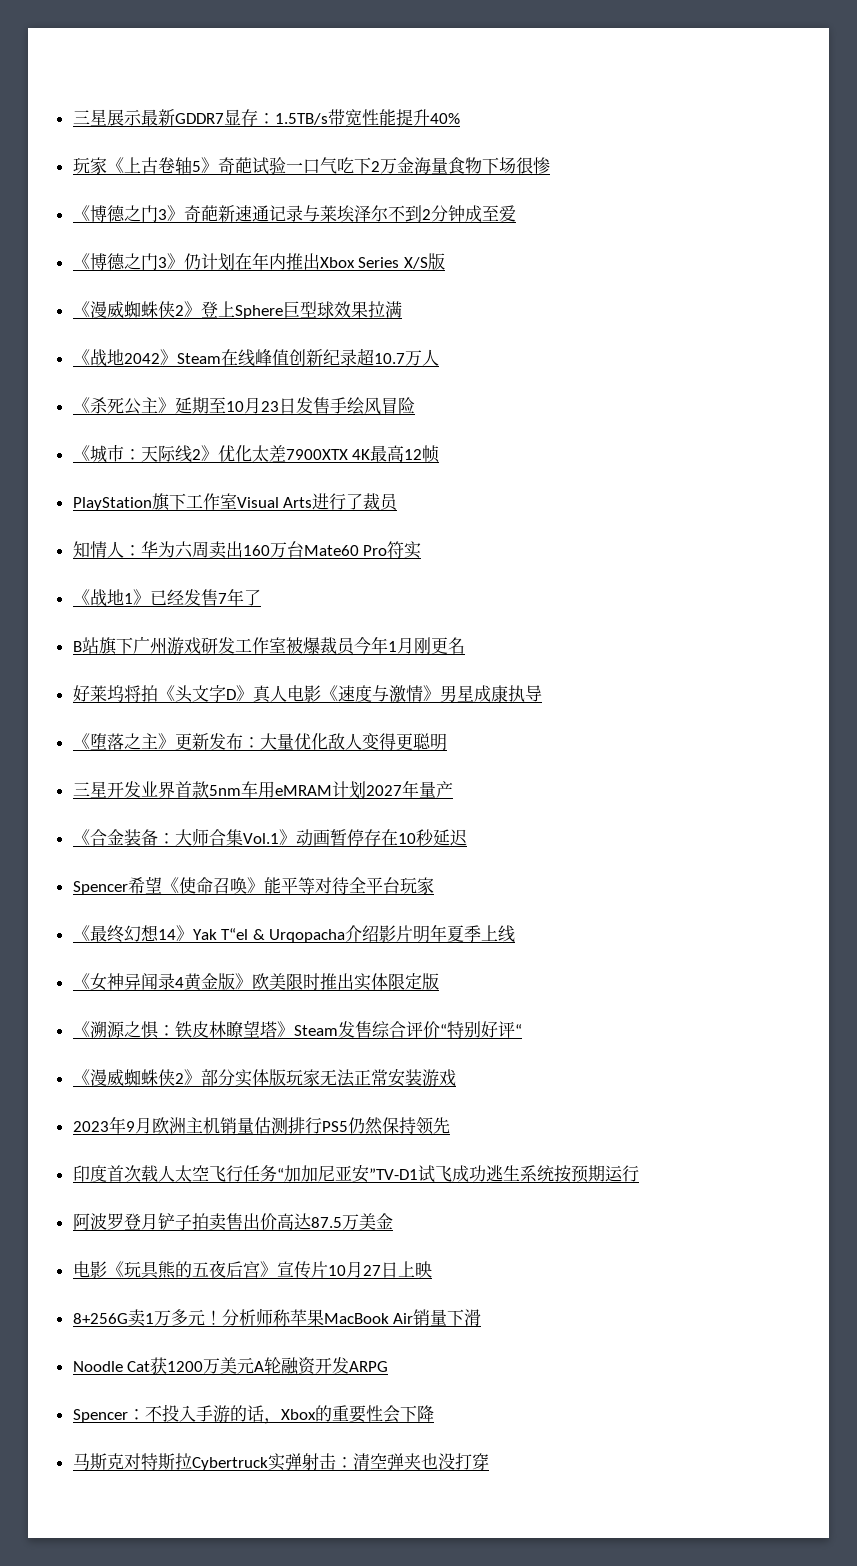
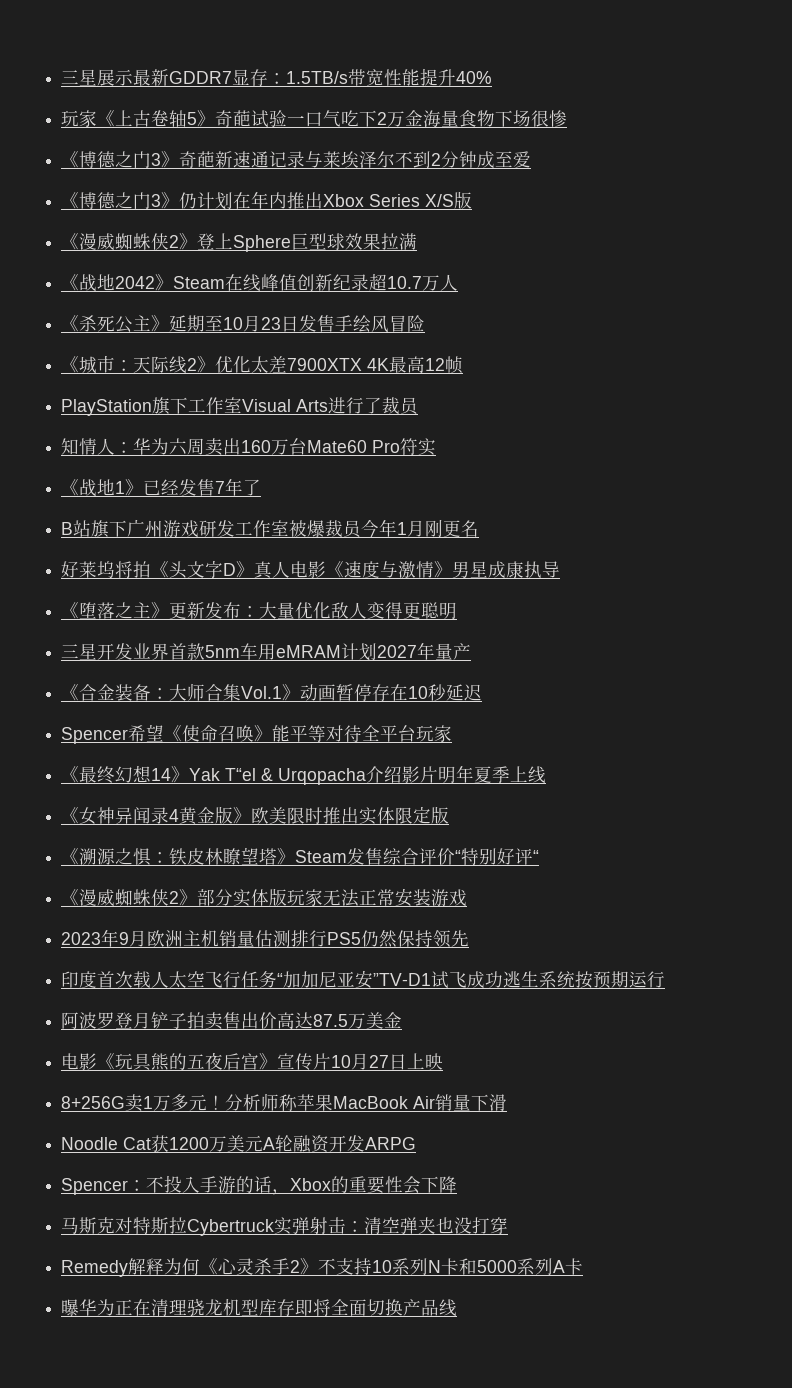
(489, 1461) none -> [61,1258,584,1277] [61,1298,458,1317] // Remedy解释为何《心灵杀手2》不支持10系列N卡和5000系列A卡 // 曝华为正在清理骁龙机型库存即将全面切换产品线

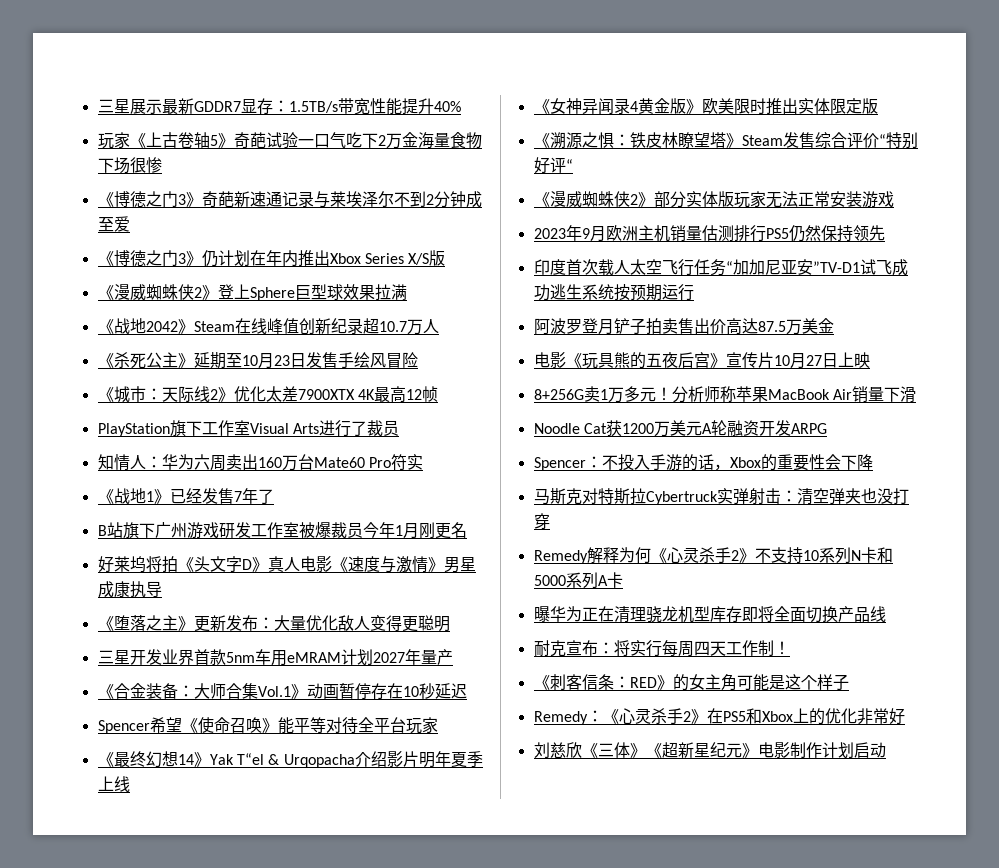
(458, 1308) none -> [533,640,790,657] [533,674,849,691] [533,708,905,725] [533,742,886,758] // 耐克宣布：将实行每周四天工作制！ // 《刺客信条：RED》的女主角可能是这个样子 // Remedy：《心灵杀手2》在PS5和Xbox上的优化非常好 // 刘慈欣《三体》《超新星纪元》电影制作计划启动

